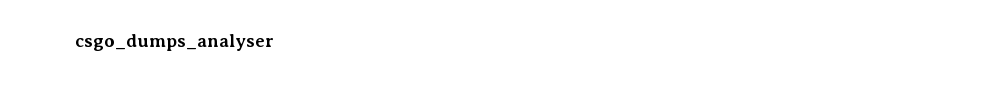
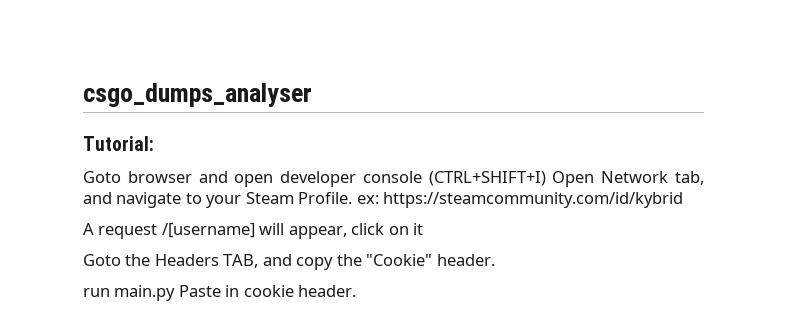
(274, 42) none -> [83,136,154,151] [83,171,704,187] [83,192,684,208] [83,223,424,239] [83,254,495,270] [83,285,357,301] // Tutorial: // Goto browser and open developer console (CTRL+SHIFT+I) Open Network tab, and navigate to your Steam Profile. ex: https://steamcommunity.com/id/kybrid // A request /[username] will appear, click on it // Goto the Headers TAB, and copy the "Cookie" header. // run main.py Paste in cookie header.

